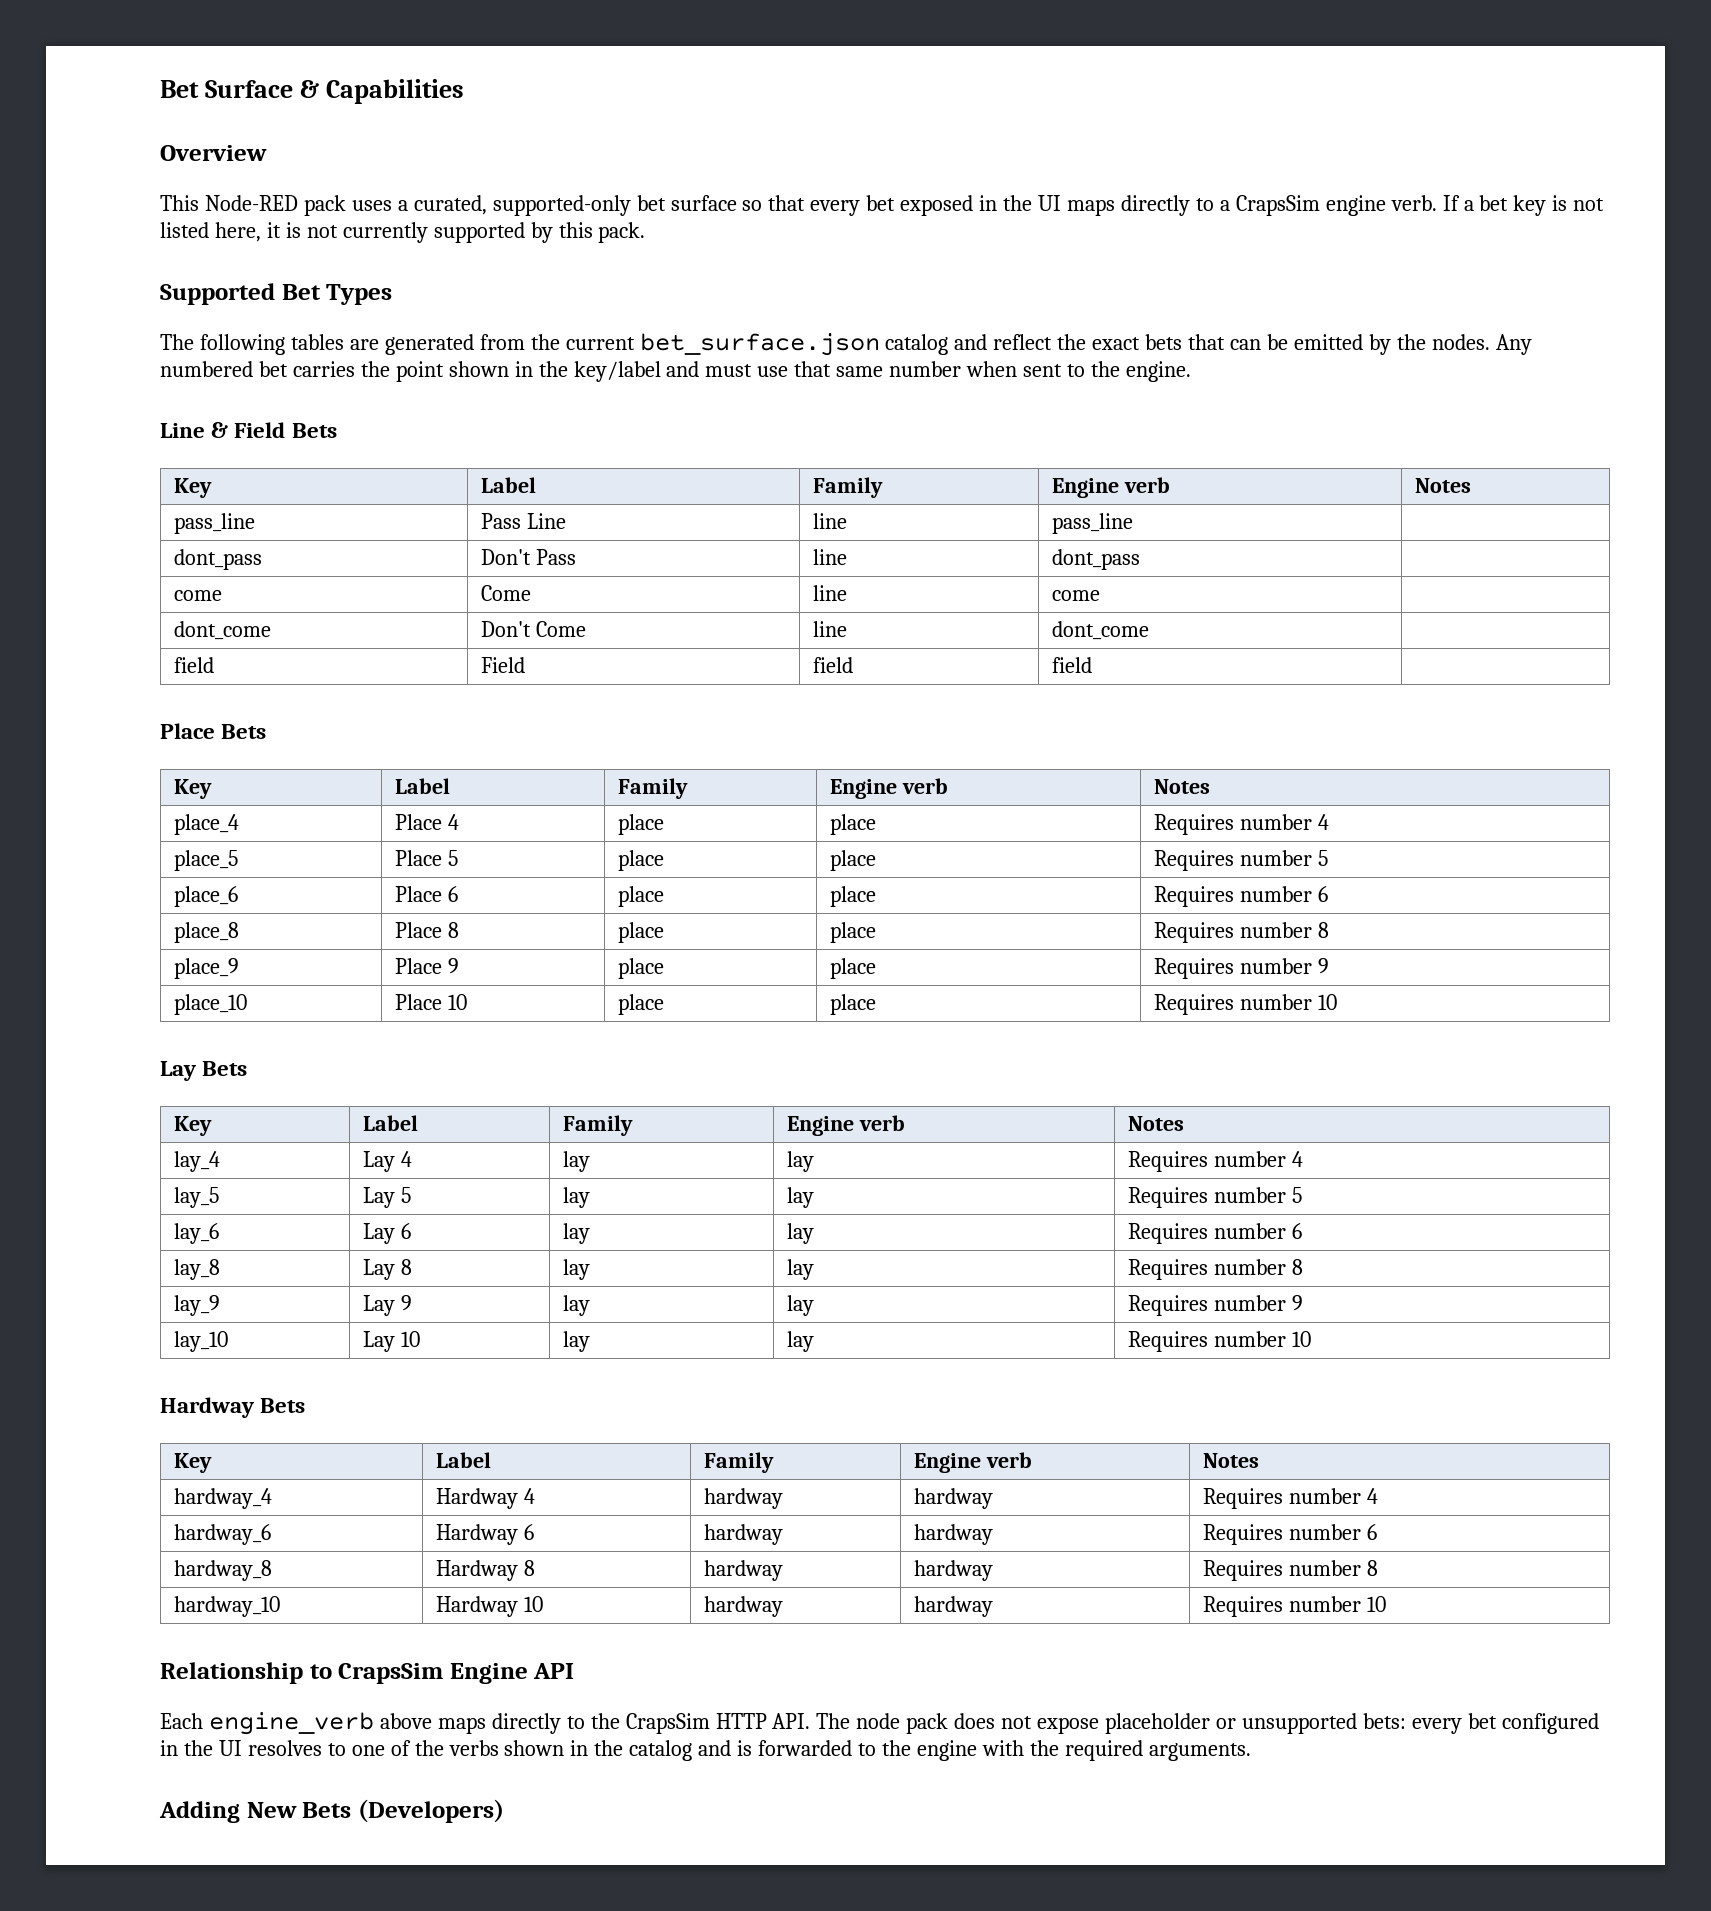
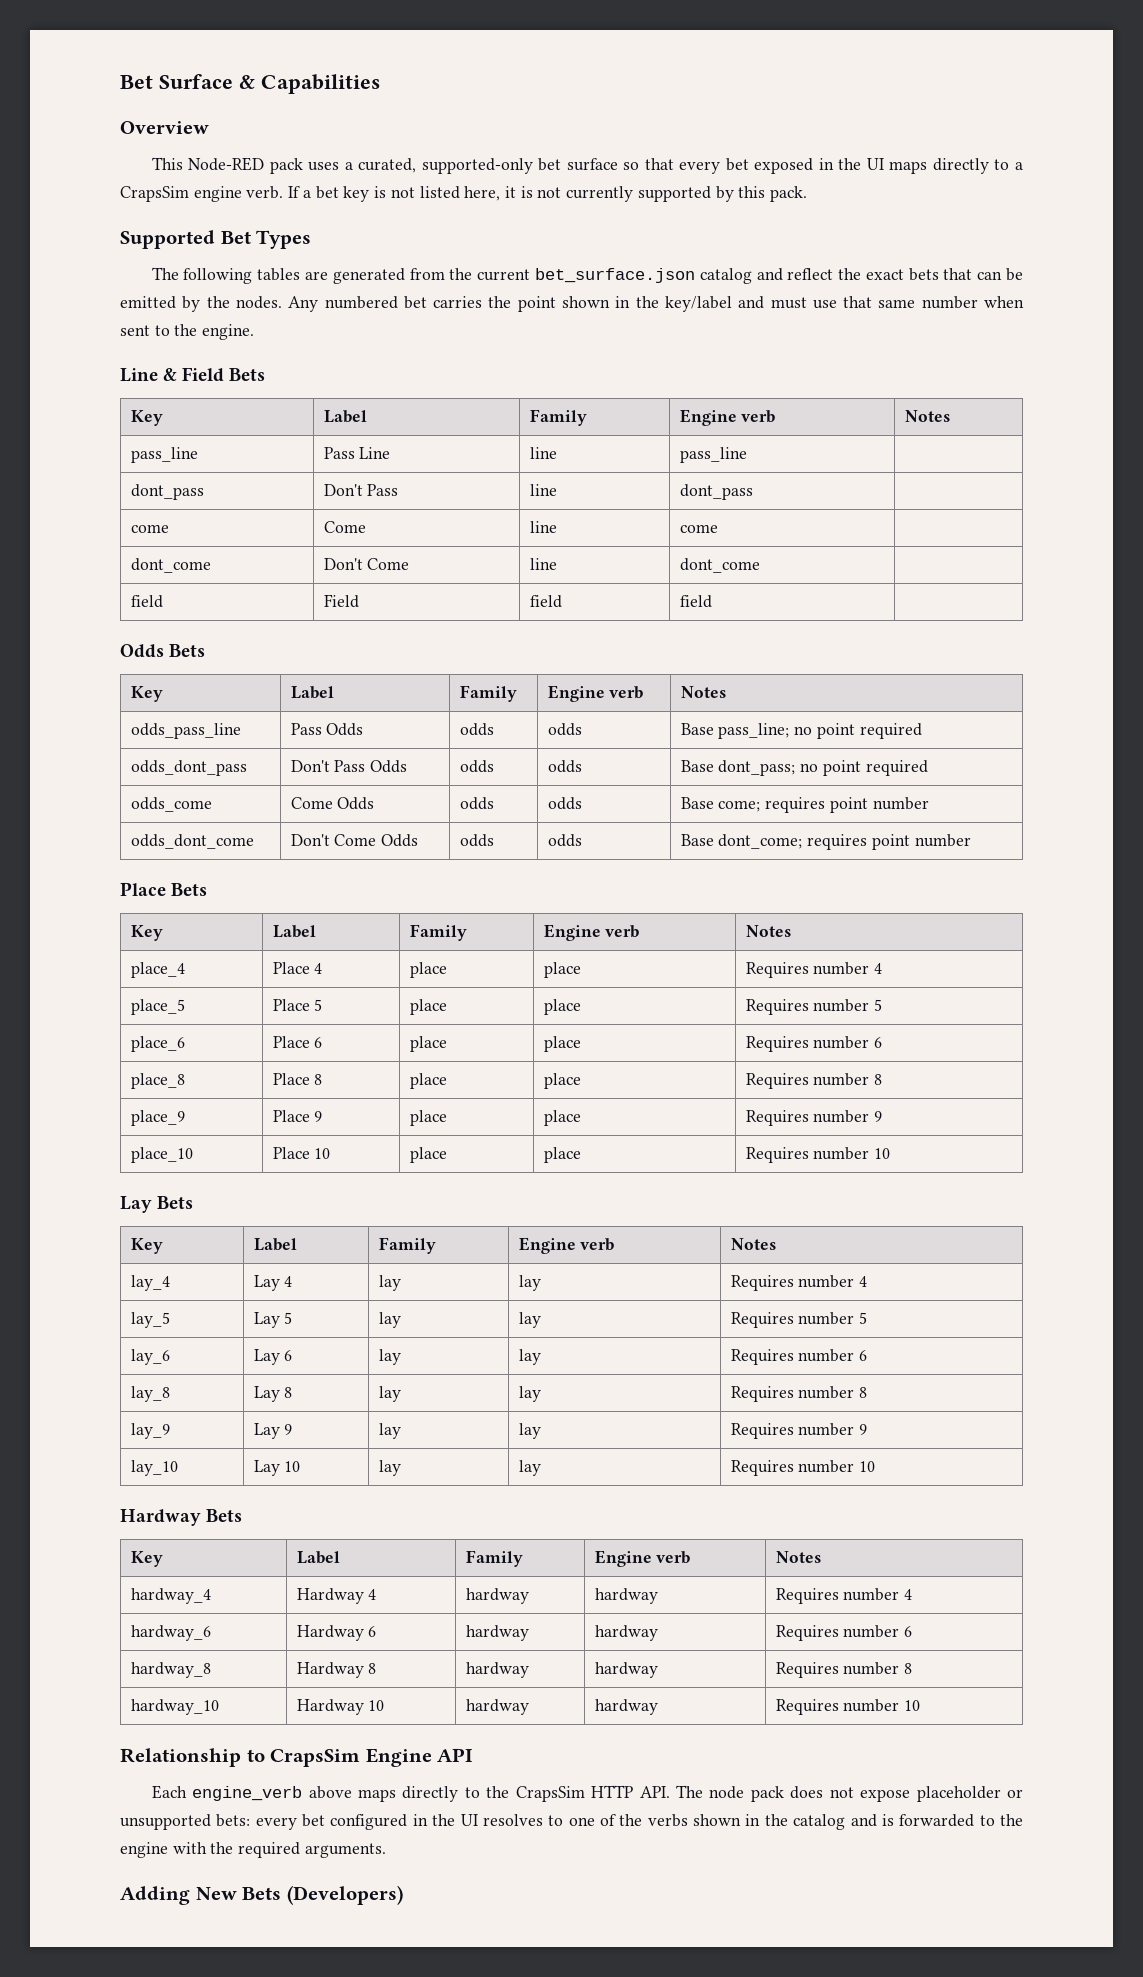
(1092, 665) none -> [120,644,206,658] [130,686,163,702] [290,686,334,699] [459,685,517,702] [547,685,644,702] [680,686,726,698] [130,723,241,739] [290,723,364,736] [459,723,494,736] [547,723,582,736] [680,723,922,739] [130,760,247,776] [290,760,408,773] [459,760,494,773] [547,760,582,773] [680,760,928,776] [130,797,212,812] [290,797,375,810] [459,797,494,810] [547,797,582,810] [680,797,929,813] [130,834,254,849] [290,834,419,847] [459,834,494,847] [547,834,582,847] [680,834,971,850] // Odds Bets // Key | Label | Family | Engine verb | Notes // odds_pass_line | Pass Odds | odds | odds | Base pass_line; no point required // odds_dont_pass | Don't Pass Odds | odds | odds | Base dont_pass; no point required // odds_come | Come Odds | odds | odds | Base come; requires point number // odds_dont_come | Don't Come Odds | odds | odds | Base dont_come; requires point number

